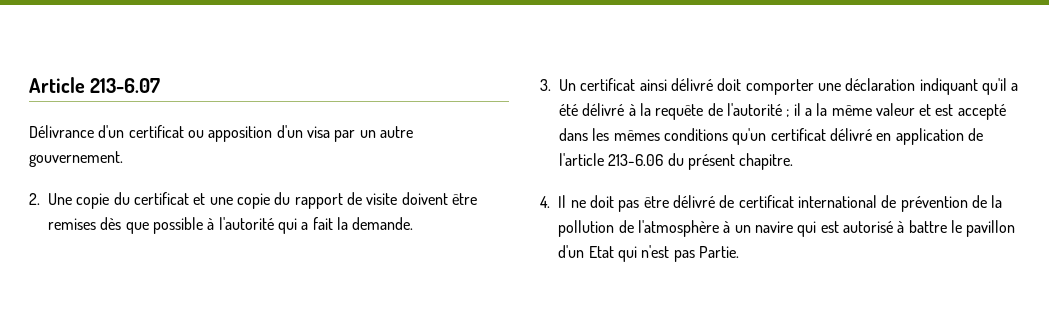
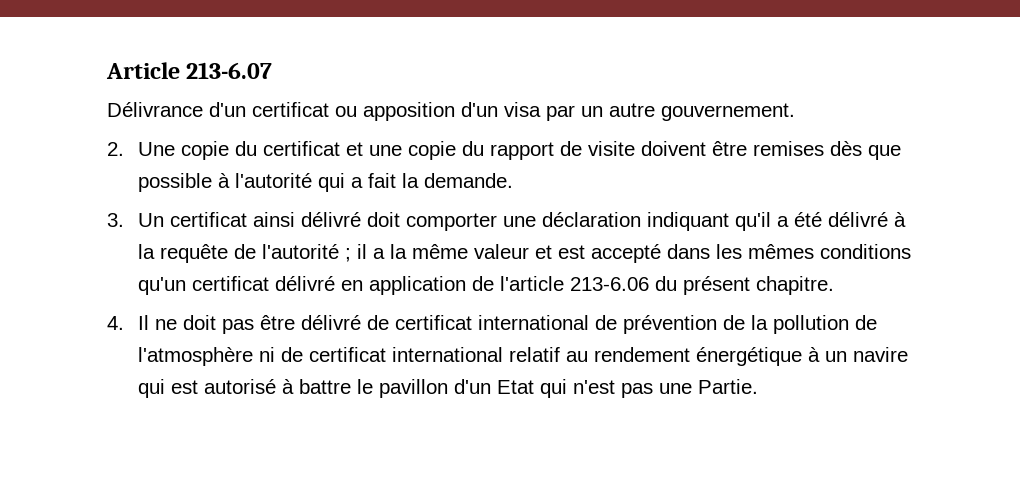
(720, 228) none -> [259,347,803,366] ni de certificat international relatif au rendement énergétique
(695, 256) none -> [659,383,693,394] une

